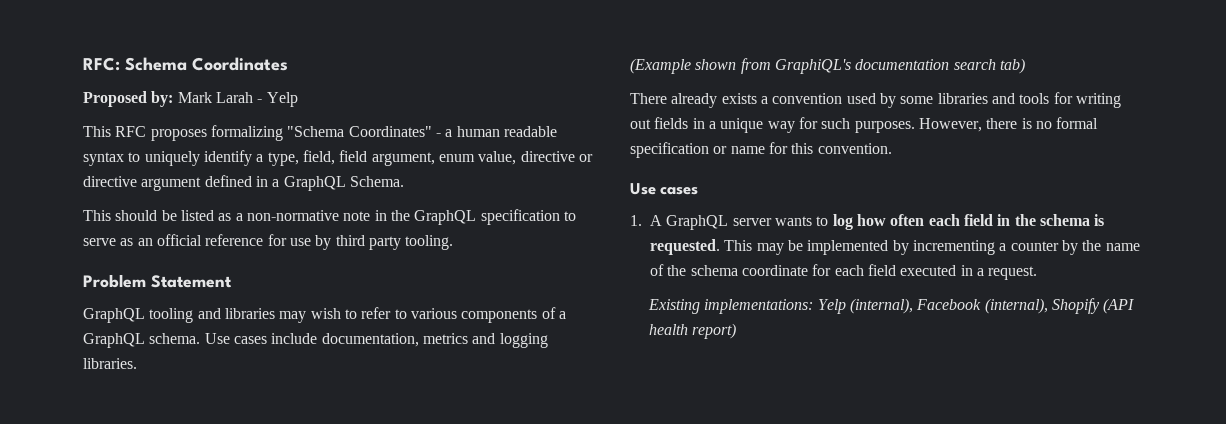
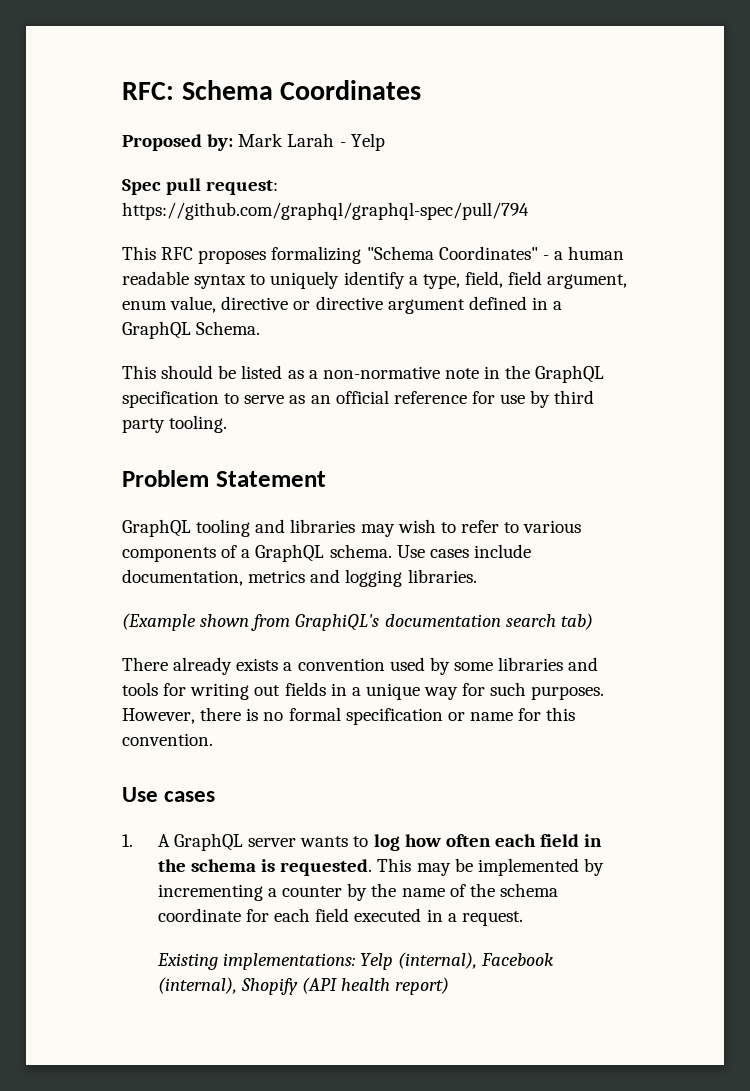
(298, 99) none -> [122,178,279,195] [122,202,529,220] // Spec pull request: https://github.com/graphql/graphql-spec/pull/794

